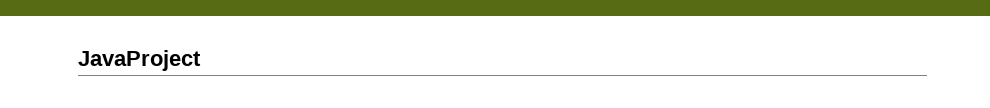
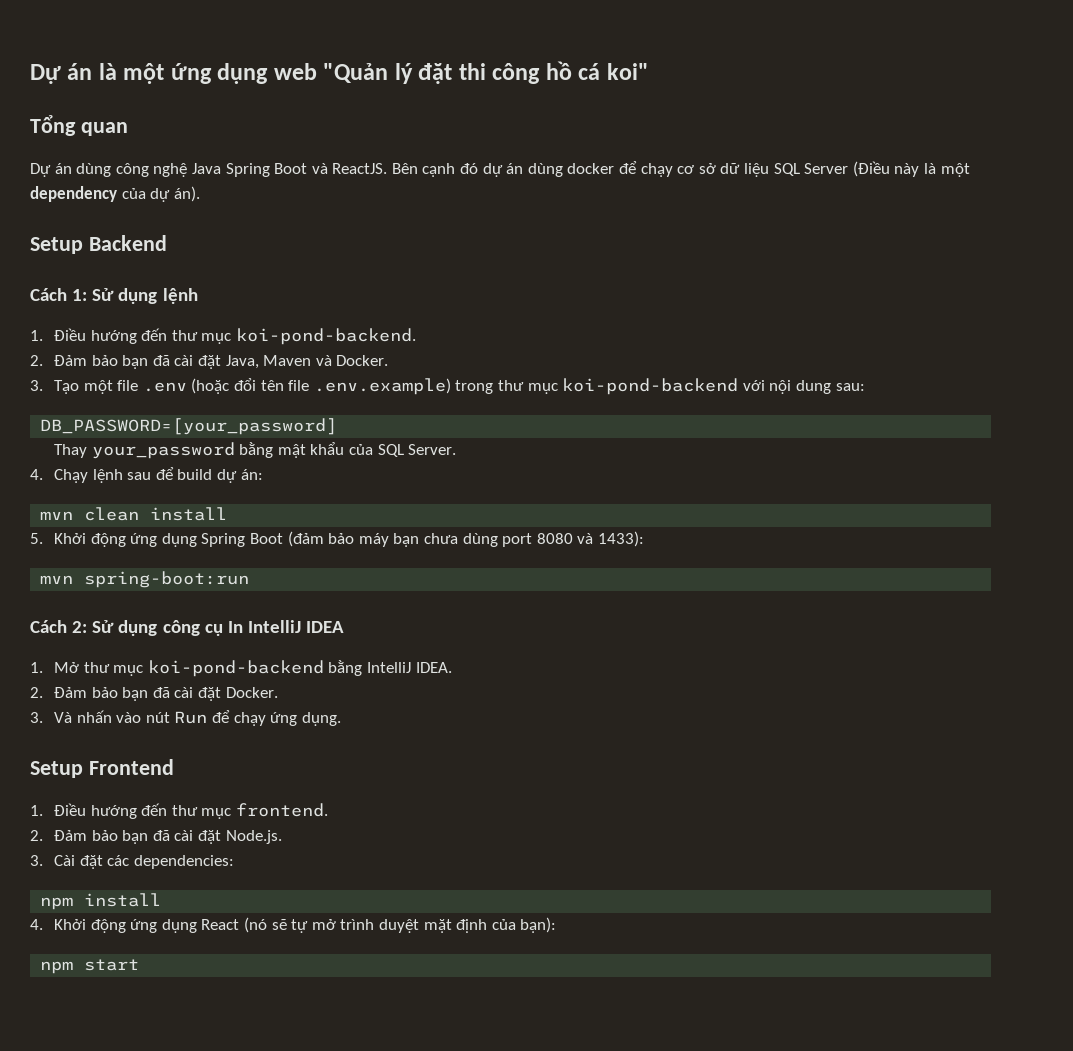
[78,50,201,71] JavaProject -> [30,61,649,84] [30,115,128,136] [30,161,970,177] [30,186,200,202] [30,235,167,254] [30,288,198,304] [30,328,417,345] [30,355,389,369] [30,378,865,395] [40,418,338,435] [54,442,457,459] [30,467,263,483] [40,507,228,521] [30,531,644,547] [40,571,250,588] [30,620,345,636] [30,660,452,677] [30,687,278,701] [30,710,341,726] [30,759,174,778] [30,803,329,819] [30,830,282,844] [30,855,234,869] [40,893,162,910] [30,917,557,933] [40,959,140,974] Dự án là một ứng dụng web "Quản lý đặt thi công hồ cá koi" // Tổng quan // Dự án dùng công nghệ Java Spring Boot và ReactJS. Bên cạnh đó dự án dùng docker để chạy cơ sở dữ liệu SQL Server (Điều này là một dependency của dự án). // Setup Backend // Cách 1: Sử dụng lệnh // 1. Điều hướng đến thư mục koi-pond-backend. // 2. Đảm bảo bạn đã cài đặt Java, Maven và Docker. // 3. Tạo một file .env (hoặc đổi tên file .env.example) trong thư mục koi-pond-backend với nội dung sau: // DB_PASSWORD=[your_password] // Thay your_password bằng mật khẩu của SQL Server. // 4. Chạy lệnh sau để build dự án: // mvn clean install // 5. Khởi động ứng dụng Spring Boot (đảm bảo máy bạn chưa dùng port 8080 và 1433): // mvn spring-boot:run // Cách 2: Sử dụng công cụ In IntelliJ IDEA // 1. Mở thư mục koi-pond-backend bằng IntelliJ IDEA. // 2. Đảm bảo bạn đã cài đặt Docker. // 3. Và nhấn vào nút Run để chạy ứng dụng. // Setup Frontend // 1. Điều hướng đến thư mục frontend. // 2. Đảm bảo bạn đã cài đặt Node.js. // 3. Cài đặt các dependencies: // npm install // 4. Khởi động ứng dụng React (nó sẽ tự mở trình duyệt mặt định của bạn): // npm start

